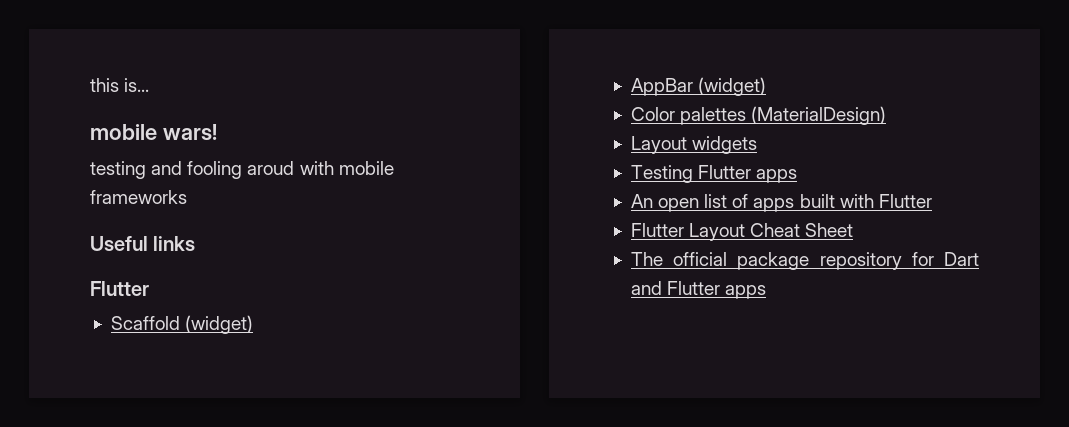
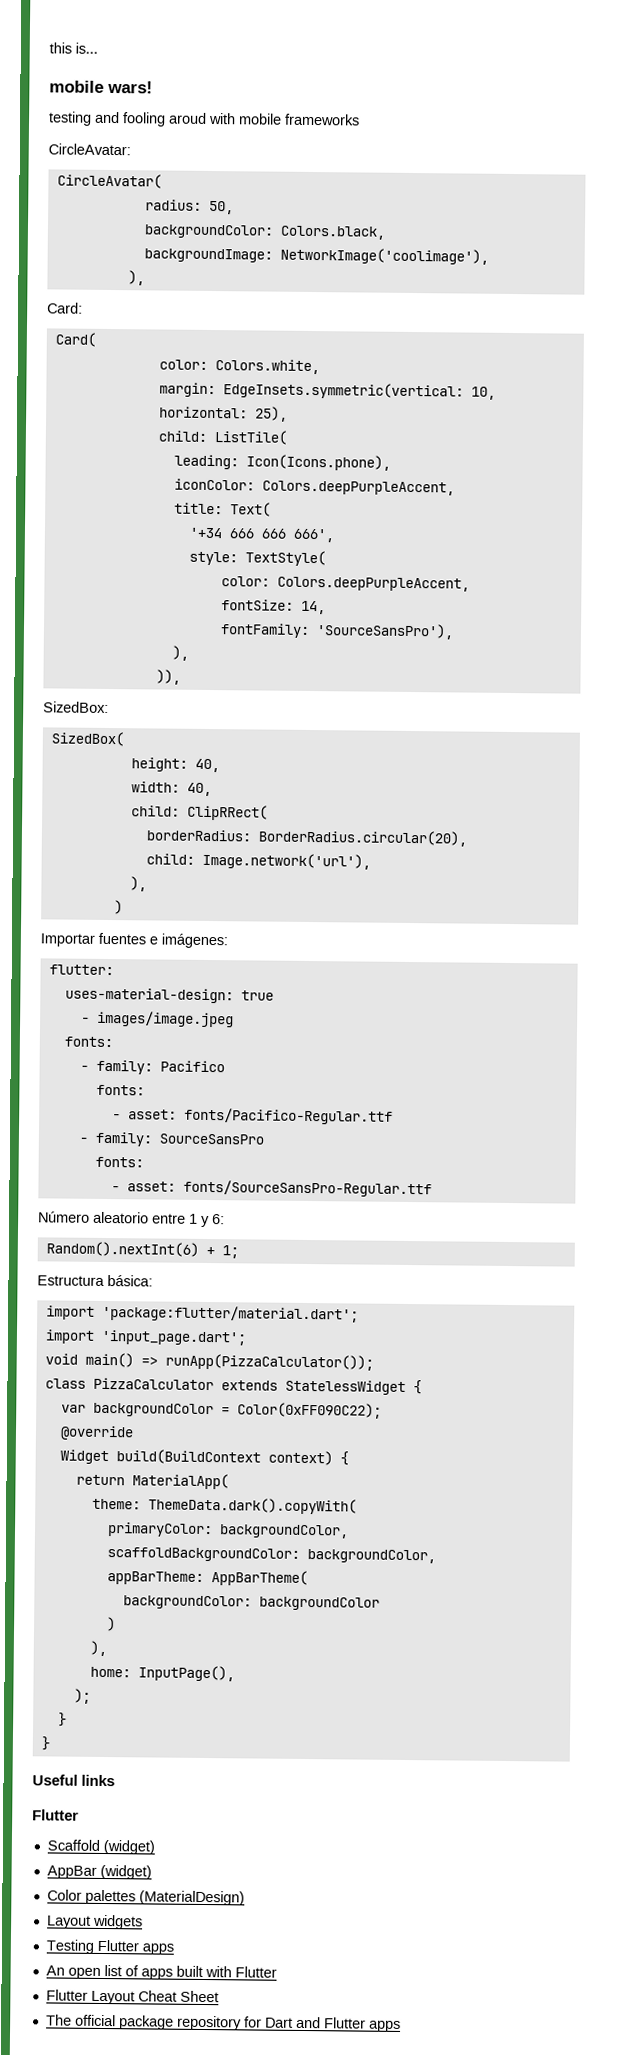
(187, 197) none -> [48,143,131,156] [56,173,162,189] [144,199,234,215] [143,224,385,240] [143,247,489,265] [127,270,145,286] [47,302,83,314] [54,332,96,347] [158,359,320,375] [158,382,496,400] [158,406,288,422] [157,430,287,445] [173,454,391,471] [173,478,455,496] [173,502,271,517] [188,527,334,543] [188,550,326,567] [220,576,470,592] [220,599,326,615] [219,623,454,640] [171,645,189,661] [155,669,181,685] [43,701,109,713] [50,731,124,747] [130,757,220,773] [130,781,212,797] [130,804,268,821] [145,829,467,847] [145,852,371,870] [129,876,147,892] [113,900,123,915] [40,932,228,949] [48,964,114,976] [64,987,274,1004] [80,1010,234,1028] [63,1036,113,1048] [79,1059,225,1075] [95,1084,145,1096] [111,1107,393,1125] [78,1131,264,1147] [94,1156,144,1168] [110,1179,432,1198] [38,1211,225,1228] [45,1241,239,1259] [37,1275,153,1287] [45,1304,359,1323] [44,1329,247,1346] [44,1352,374,1371] [44,1377,422,1395] [60,1402,382,1419] [59,1425,134,1441] [59,1449,349,1466] [75,1473,229,1490] [91,1497,357,1515] [106,1522,349,1539] [106,1547,436,1564] [106,1570,308,1587] [122,1595,380,1611] [106,1617,116,1632] [89,1640,107,1657] [89,1665,235,1682] [73,1688,91,1704] [57,1712,67,1727] [40,1736,50,1751] // CircleAvatar: // CircleAvatar( // radius: 50, // backgroundColor: Colors.black, // backgroundImage: NetworkImage('coolimage'), // ), // Card: // Card( // color: Colors.white, // margin: EdgeInsets.symmetric(vertical: 10, horizontal: 25), // child: ListTile( // leading: Icon(Icons.phone), // iconColor: Colors.deepPurpleAccent, // title: Text( // '+34 666 666 666', // style: TextStyle( // color: Colors.deepPurpleAccent, // fontSize: 14, // fontFamily: 'SourceSansPro'), // ), // )), // SizedBox: // SizedBox( // height: 40, // width: 40, // child: ClipRRect( // borderRadius: BorderRadius.circular(20), // child: Image.network('url'), // ), // ) // Importar fuentes e imágenes: // flutter: // uses-material-design: true // - images/image.jpeg // fonts: // - family: Pacifico // fonts: // - asset: fonts/Pacifico-Regular.ttf // - family: SourceSansPro // fonts: // - asset: fonts/SourceSansPro-Regular.ttf // Número aleatorio entre 1 y 6: // Random().nextInt(6) + 1; // Estructura básica: // import 'package:flutter/material.dart'; // import 'input_page.dart'; // void main() => runApp(PizzaCalculator()); // class PizzaCalculator extends StatelessWidget { // var backgroundColor = Color(0xFF090C22); // @override // Widget build(BuildContext context) { // return MaterialApp( // theme: ThemeData.dark().copyWith( // primaryColor: backgroundColor, // scaffoldBackgroundColor: backgroundColor, // appBarTheme: AppBarTheme( // backgroundColor: backgroundColor // ) // ), // home: InputPage(), // ); // } // }

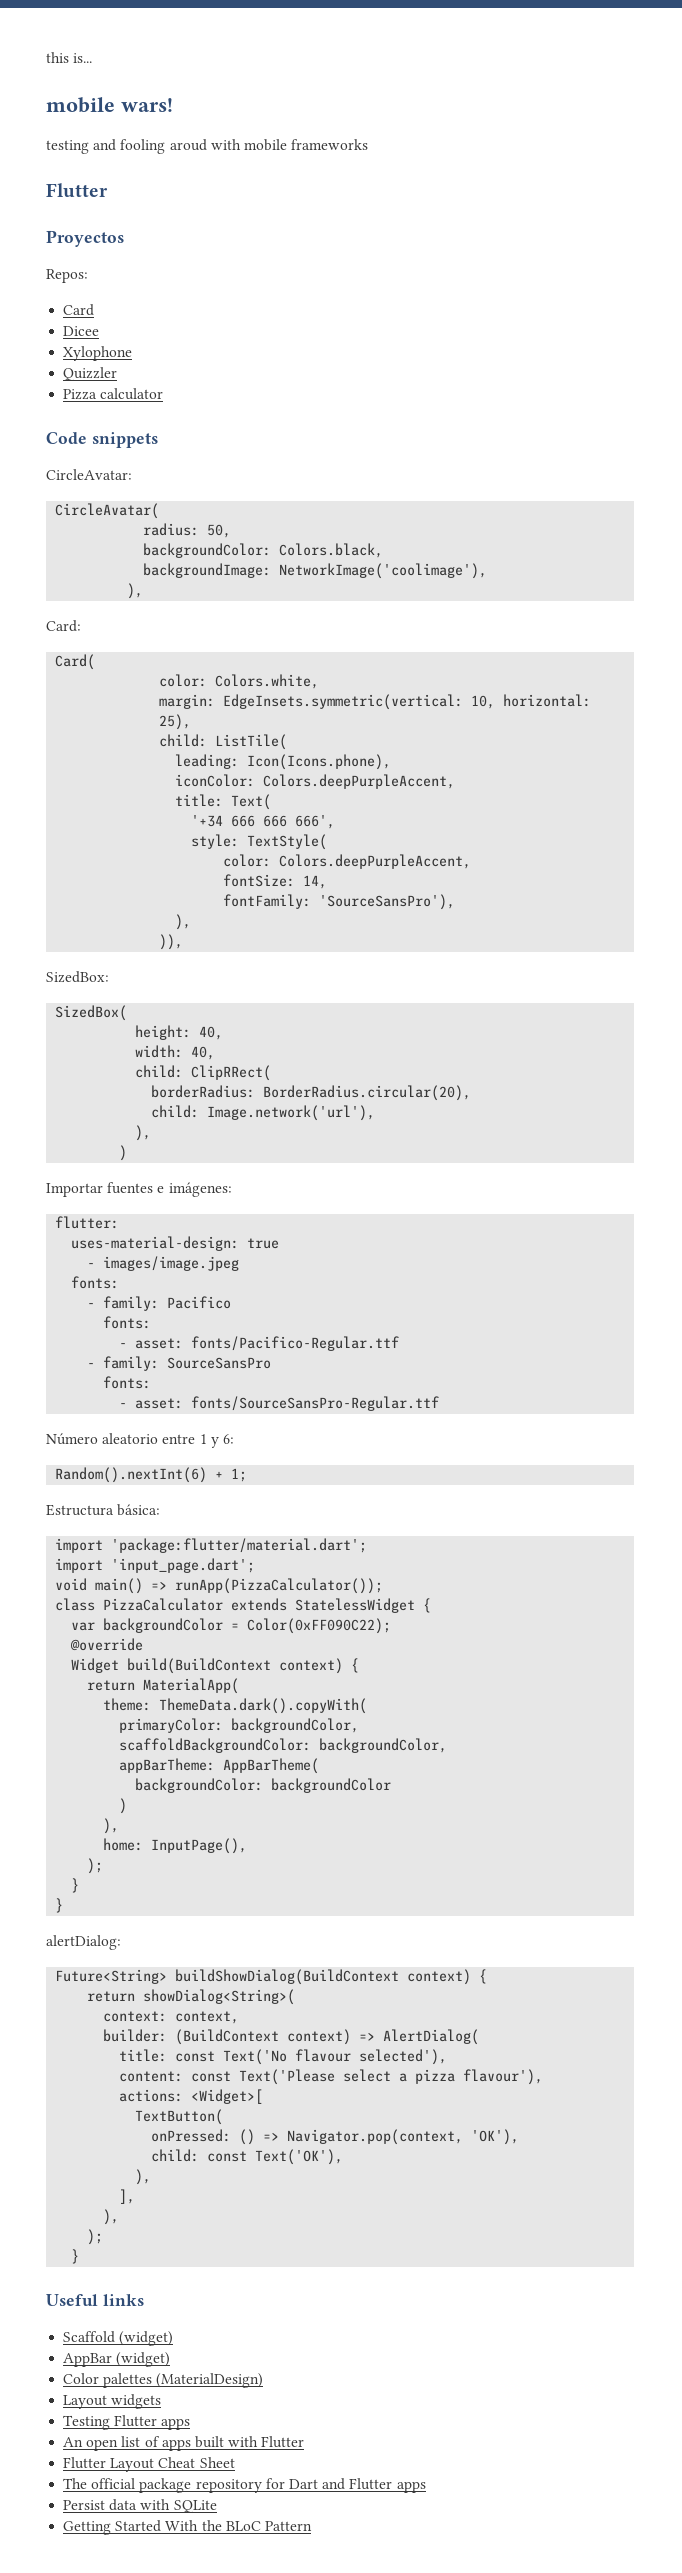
(360, 119) none -> [46,183,108,198] [46,230,124,247] [46,269,88,283] [63,304,95,316] [63,326,100,336] [63,346,133,361] [63,367,118,381] [63,388,164,400] [46,432,158,448] // Flutter // Proyectos // Repos: // Card // Dicee // Xylophone // Quizzler // Pizza calculator // Code snippets
(50, 1743) none -> [46,1935,121,1950] [55,1969,488,1985] [87,1989,296,2005] [103,2011,240,2024] [103,2029,480,2045] [119,2049,448,2065] [119,2069,544,2085] [119,2089,264,2104] [135,2109,224,2125] [151,2129,520,2145] [151,2149,344,2165] [135,2169,152,2185] [119,2189,136,2204] [103,2209,120,2225] [87,2229,104,2245] [71,2249,80,2264] // alertDialog: // Future<String> buildShowDialog(BuildContext context) { // return showDialog<String>( // context: context, // builder: (BuildContext context) => AlertDialog( // title: const Text('No flavour selected'), // content: const Text('Please select a pizza flavour'), // actions: <Widget>[ // TextButton( // onPressed: () => Navigator.pop(context, 'OK'), // child: const Text('OK'), // ), // ], // ), // ); // }
[32,1809,79,1821] // Flutter -> (144, 2300) none
(401, 2026) none -> [63,2499,217,2513] [63,2520,312,2535] // Persist data with SQLite // Getting Started With the BLoC Pattern

